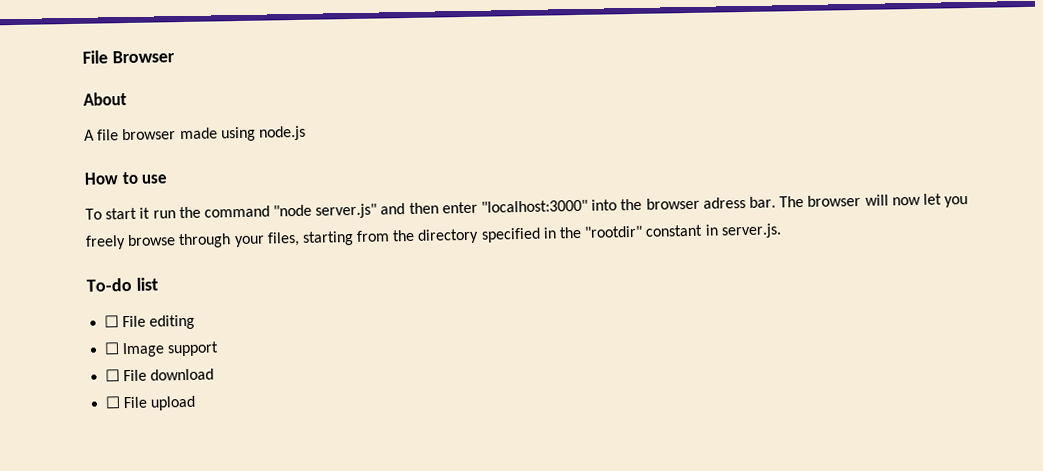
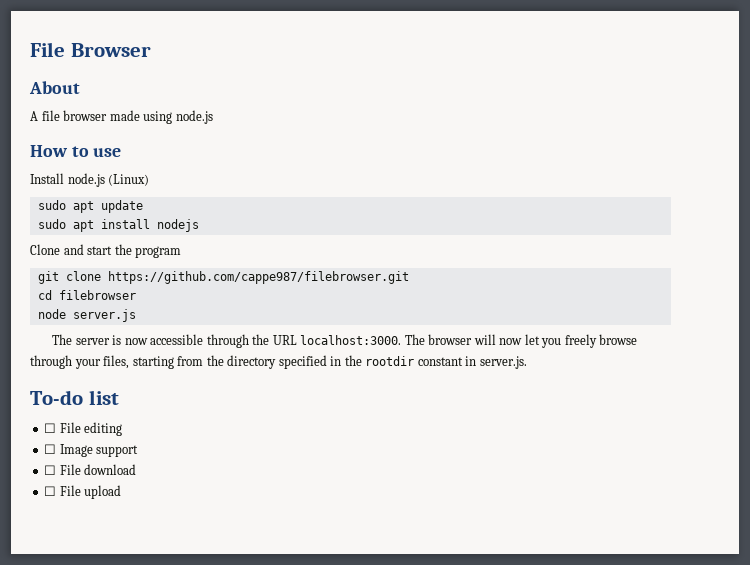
[85,196,776,220] To start it run the command "node server.js" and then enter "localhost:3000" into the browser adress bar. -> [30,173,150,187] [37,200,143,213] [37,219,199,232] [30,244,182,258] [37,271,409,284] [37,290,136,300] [37,309,136,322] [52,334,402,348] Install node.js (Linux) // sudo apt update // sudo apt install nodejs // Clone and start the program // git clone https://github.com/cappe987/filebrowser.git // cd filebrowser // node server.js // The server is now accessible through the URL localhost:3000.
[584,225,644,238] "rootdir" -> [365,356,415,366] rootdir

